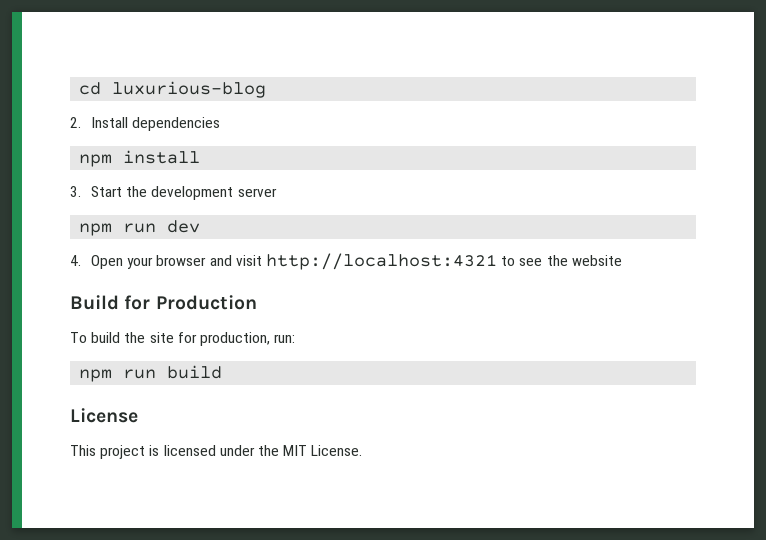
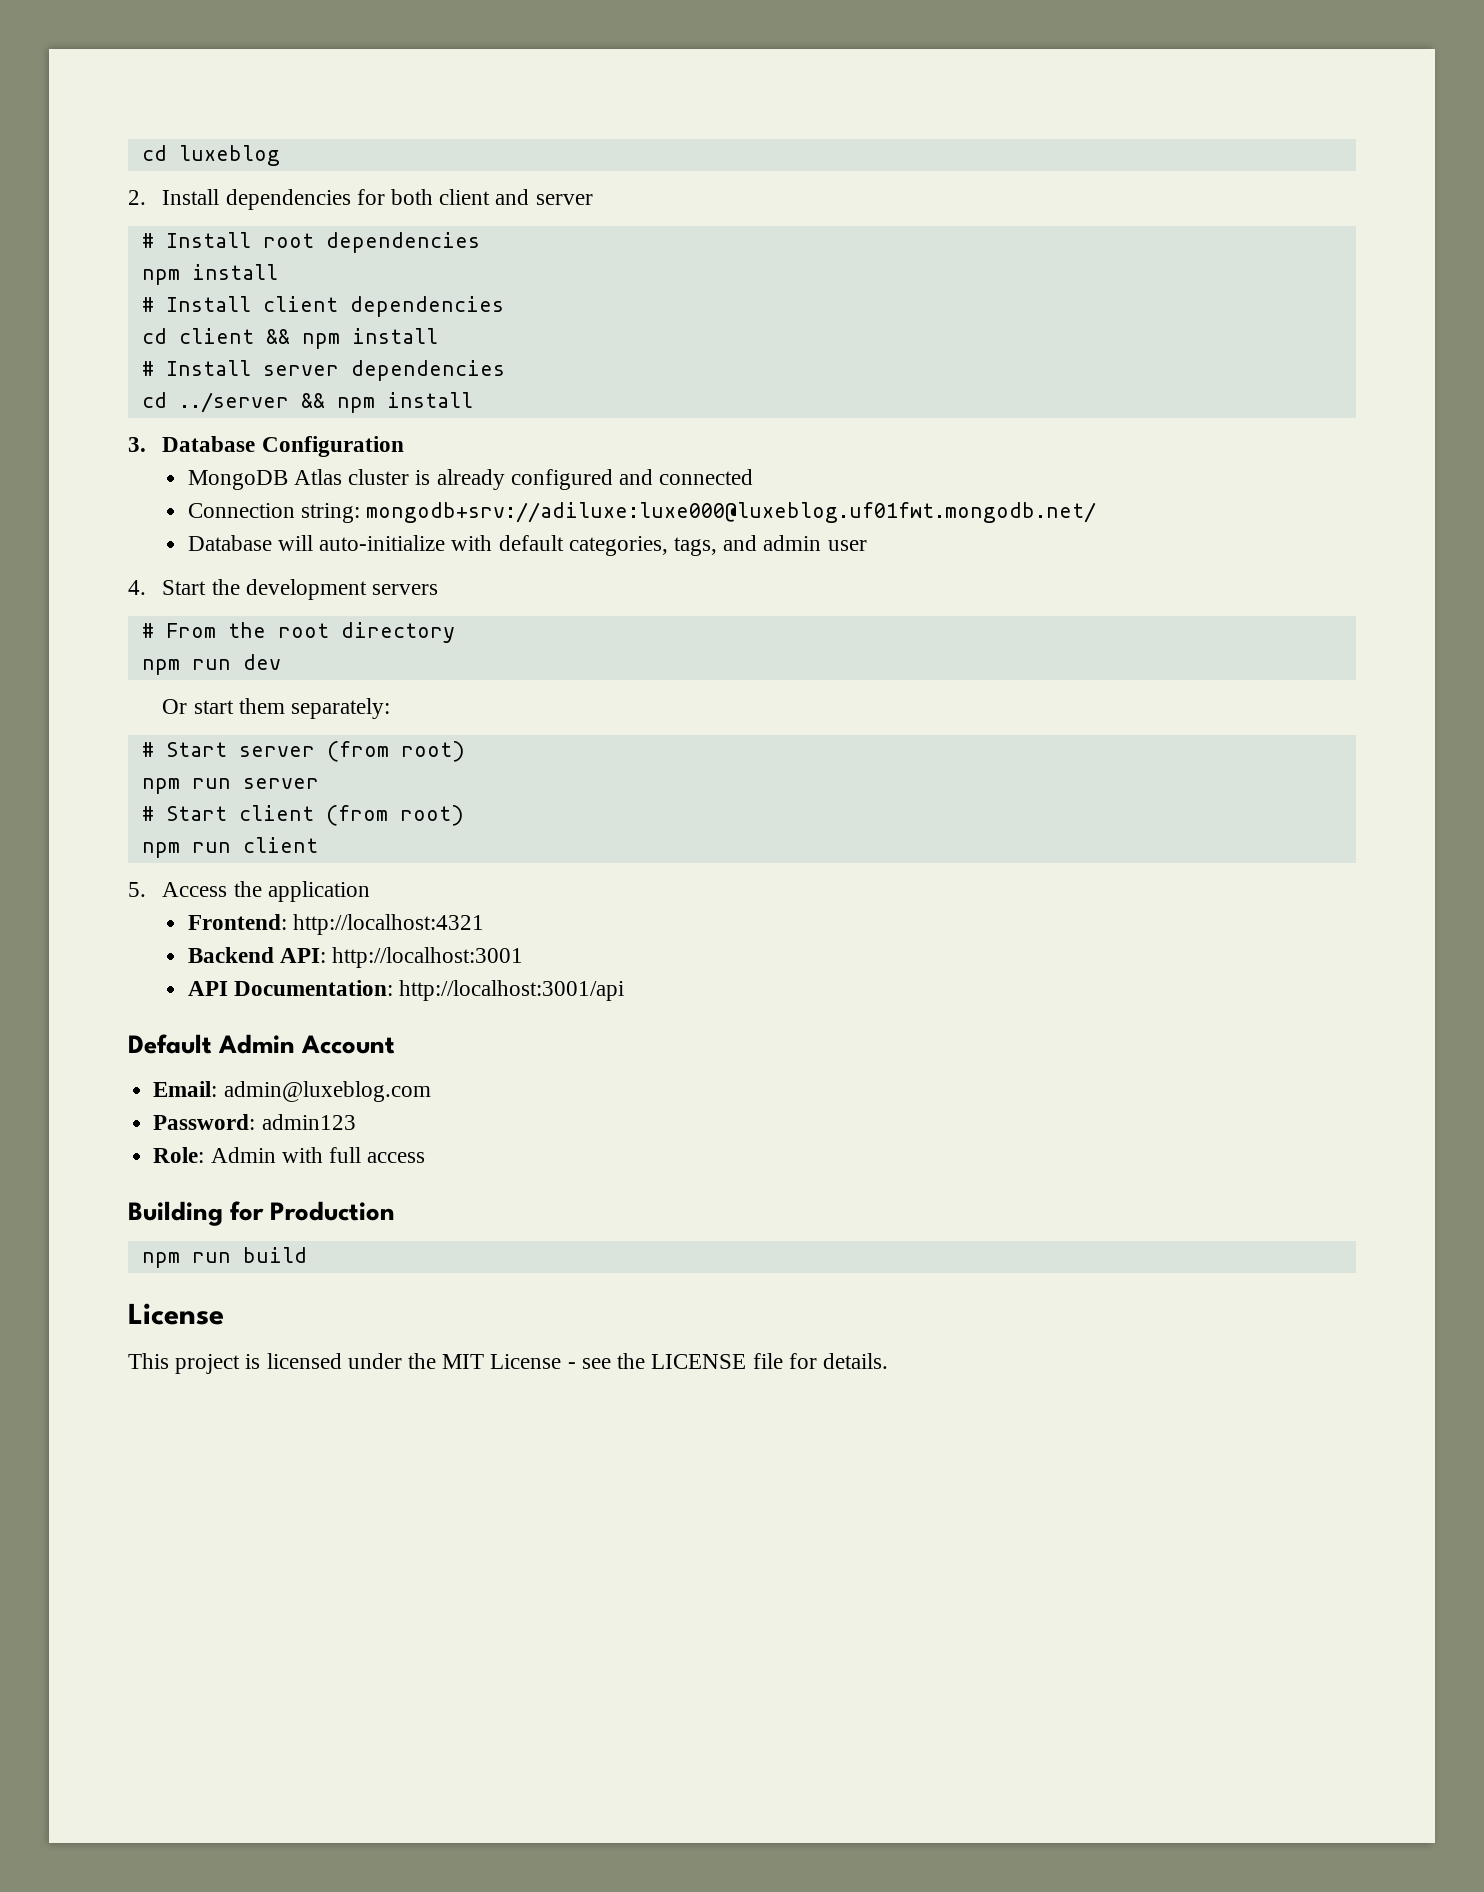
[79,81,267,98] cd luxurious-blog -> [141,145,280,166] cd luxeblog
[79,150,201,167] [70,186,277,200] [79,220,201,236] [70,253,622,270] [70,295,257,310] [70,332,296,346] // npm install // 3. Start the development server // npm run dev // 4. Open your browser and visit http://localhost:4321 to see the website // Build for Production // To build the site for production, run: -> [356,189,593,205] [141,232,480,253] [141,264,278,285] [141,296,504,317] [141,328,438,349] [141,360,505,381] [141,392,473,413] [128,436,404,457] [187,469,754,490] [187,502,1097,523] [187,535,867,556] [128,579,439,600] [141,622,455,643] [141,654,281,675] [162,698,391,719] [141,741,465,762] [141,778,319,794] [141,805,464,826] [141,837,318,858] [128,881,370,902] [187,914,484,935] [187,947,524,968] [187,980,625,1001] [128,1034,396,1054] [153,1081,431,1102] [153,1114,356,1130] [153,1147,426,1163] [128,1201,396,1226] for both client and server // # Install root dependencies // npm install // # Install client dependencies // cd client && npm install // # Install server dependencies // cd ../server && npm install // 3. Database Configuration // MongoDB Atlas cluster is already configured and connected // Connection string: mongodb+srv://adiluxe:luxe000@luxeblog.uf01fwt.mongodb.net/ // Database will auto-initialize with default categories, tags, and admin user // 4. Start the development servers // # From the root directory // npm run dev // Or start them separately: // # Start server (from root) // npm run server // # Start client (from root) // npm run client // 5. Access the application // Frontend: http://localhost:4321 // Backend API: http://localhost:3001 // API Documentation: http://localhost:3001/api // Default Admin Account // Email: admin@luxeblog.com // Password: admin123 // Role: Admin with full access // Building for Production
[311,445,363,456] License. -> [490,1353,888,1369] License - see the LICENSE file for details.

